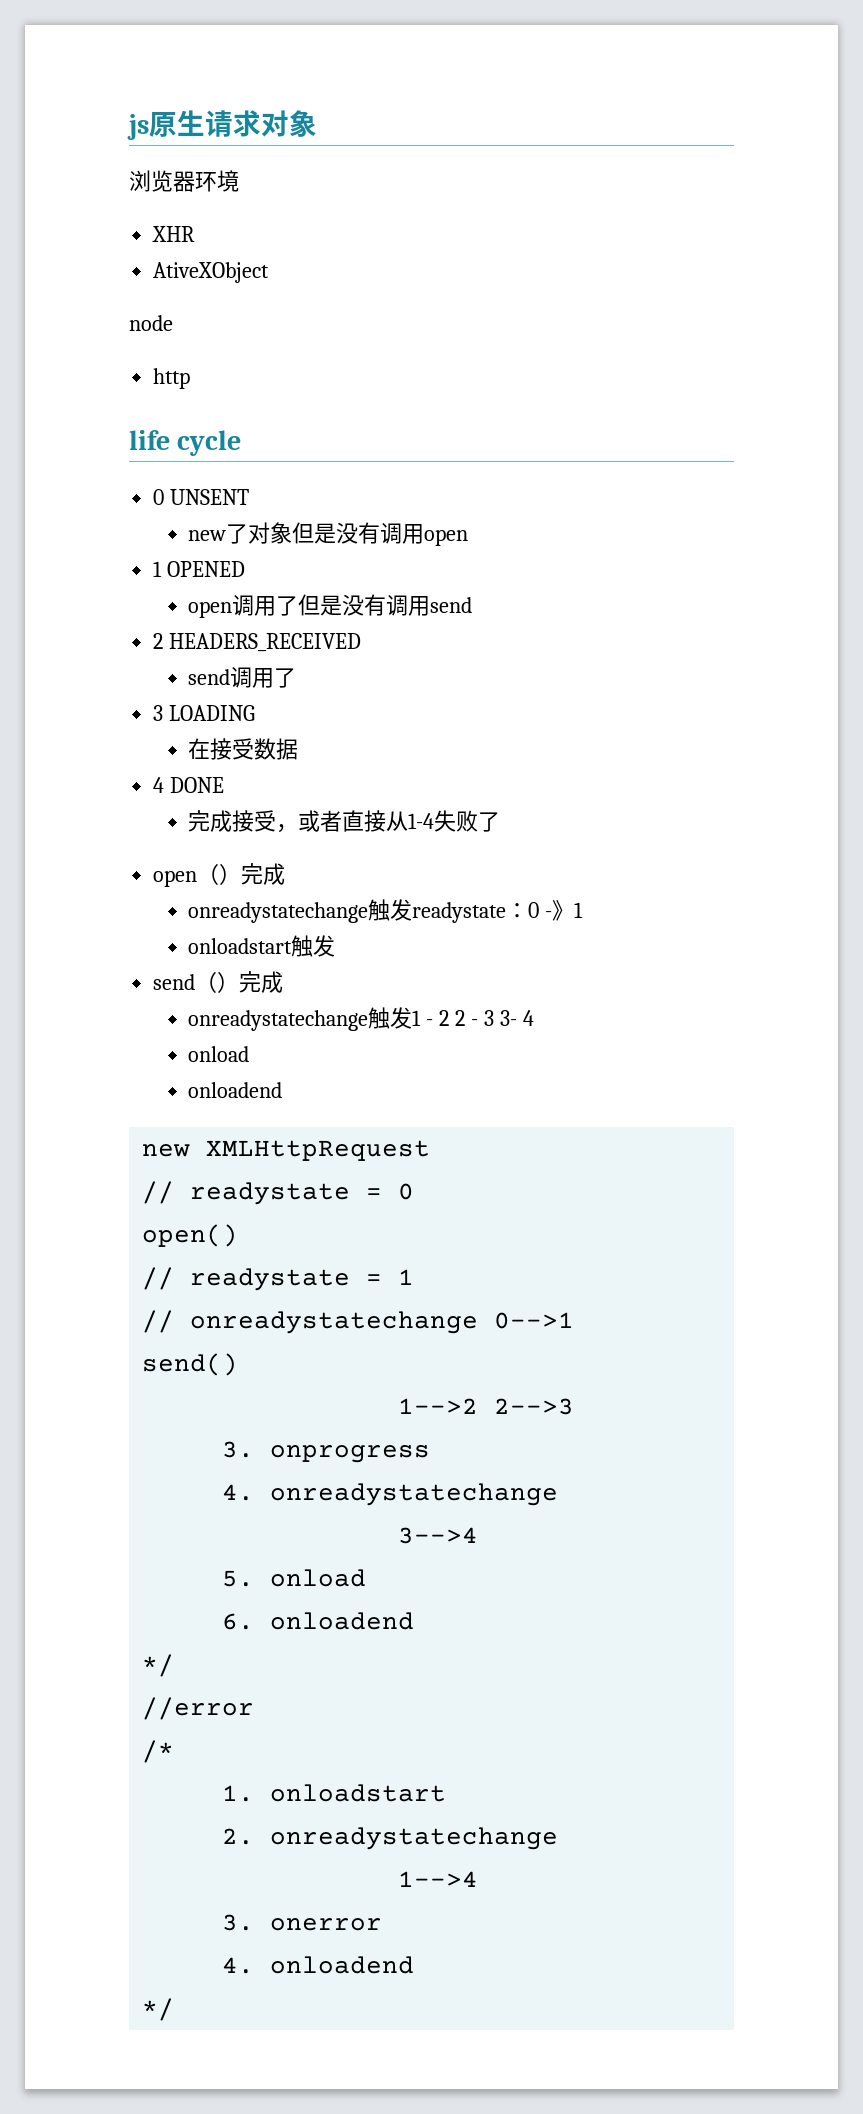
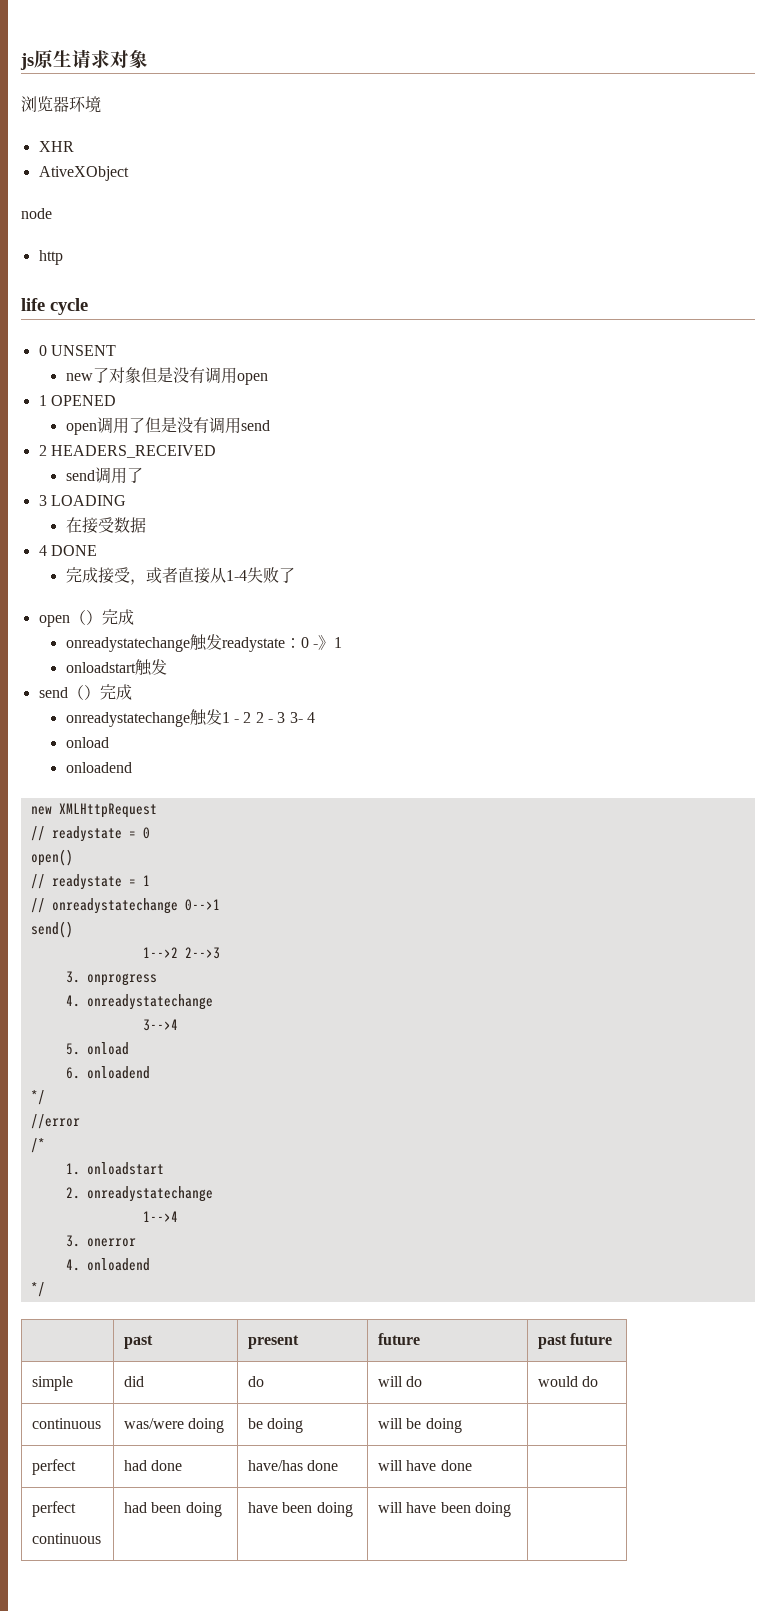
(175, 2009) none -> [124,1335,154,1349] [248,1335,300,1349] [378,1333,421,1345] [538,1333,613,1349] [32,1376,74,1391] [124,1376,145,1387] [248,1376,265,1387] [378,1376,423,1387] [538,1376,599,1387] [32,1418,102,1429] [124,1418,225,1433] [248,1418,304,1433] [378,1418,462,1433] [32,1459,77,1475] [124,1460,183,1471] [248,1460,339,1471] [378,1460,472,1471] [32,1501,77,1517] [32,1533,102,1544] [124,1502,222,1517] [248,1502,353,1517] [378,1502,511,1517] // | past | present | future | past future // simple | did | do | will do | would do // continuous | was/were doing | be doing | will be doing | // perfect | had done | have/has done | will have done | // perfect // continuous | had been doing | have been doing | will have been doing |

